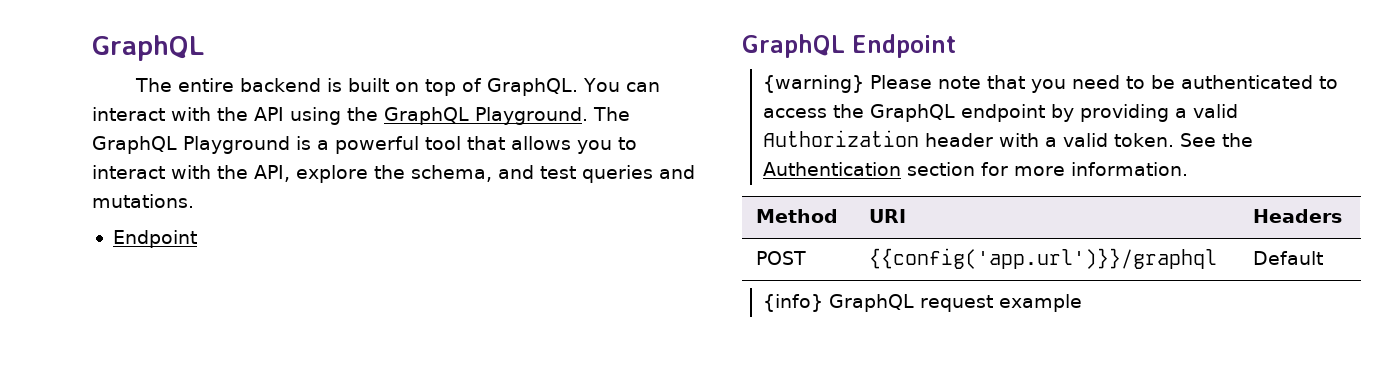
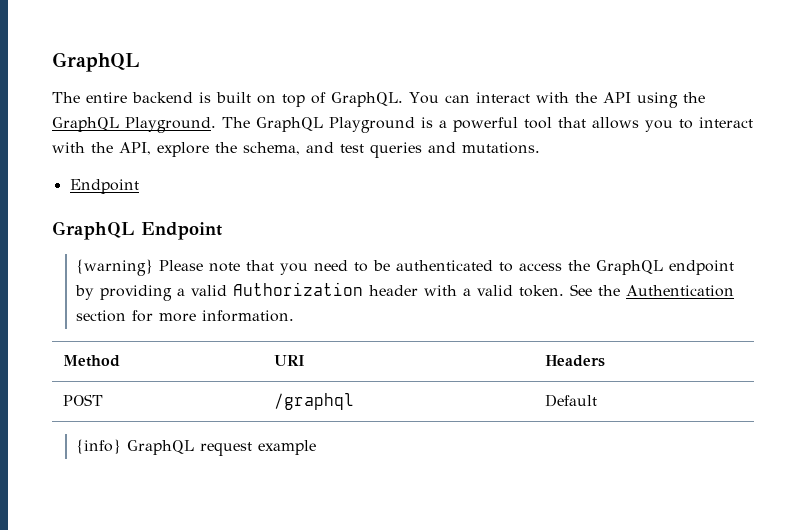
[869,248,1218,269] {{config('app.url')}}/graphql -> [274,393,355,410] /graphql

